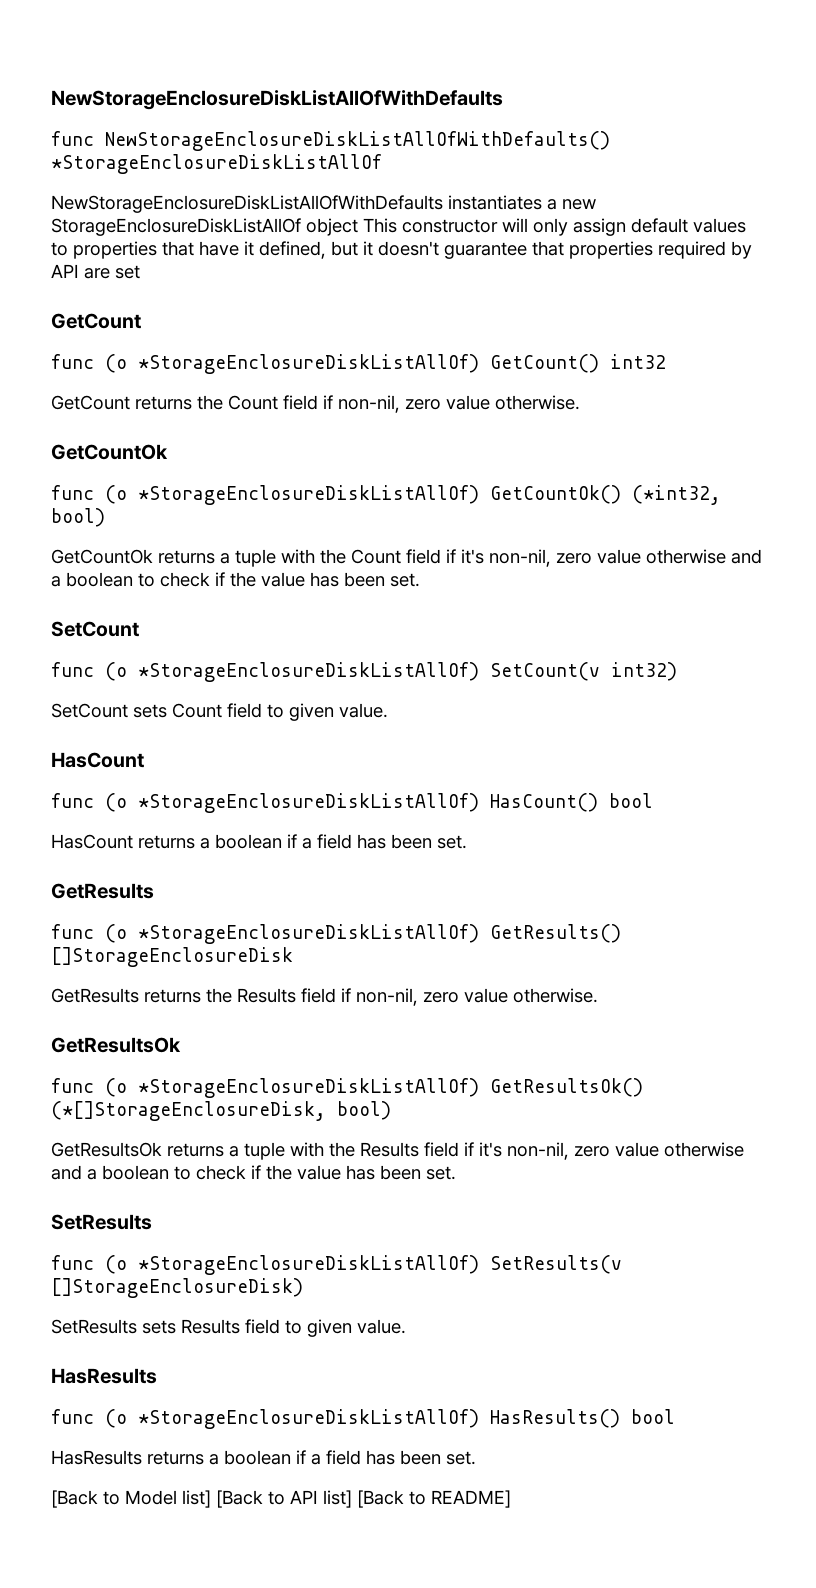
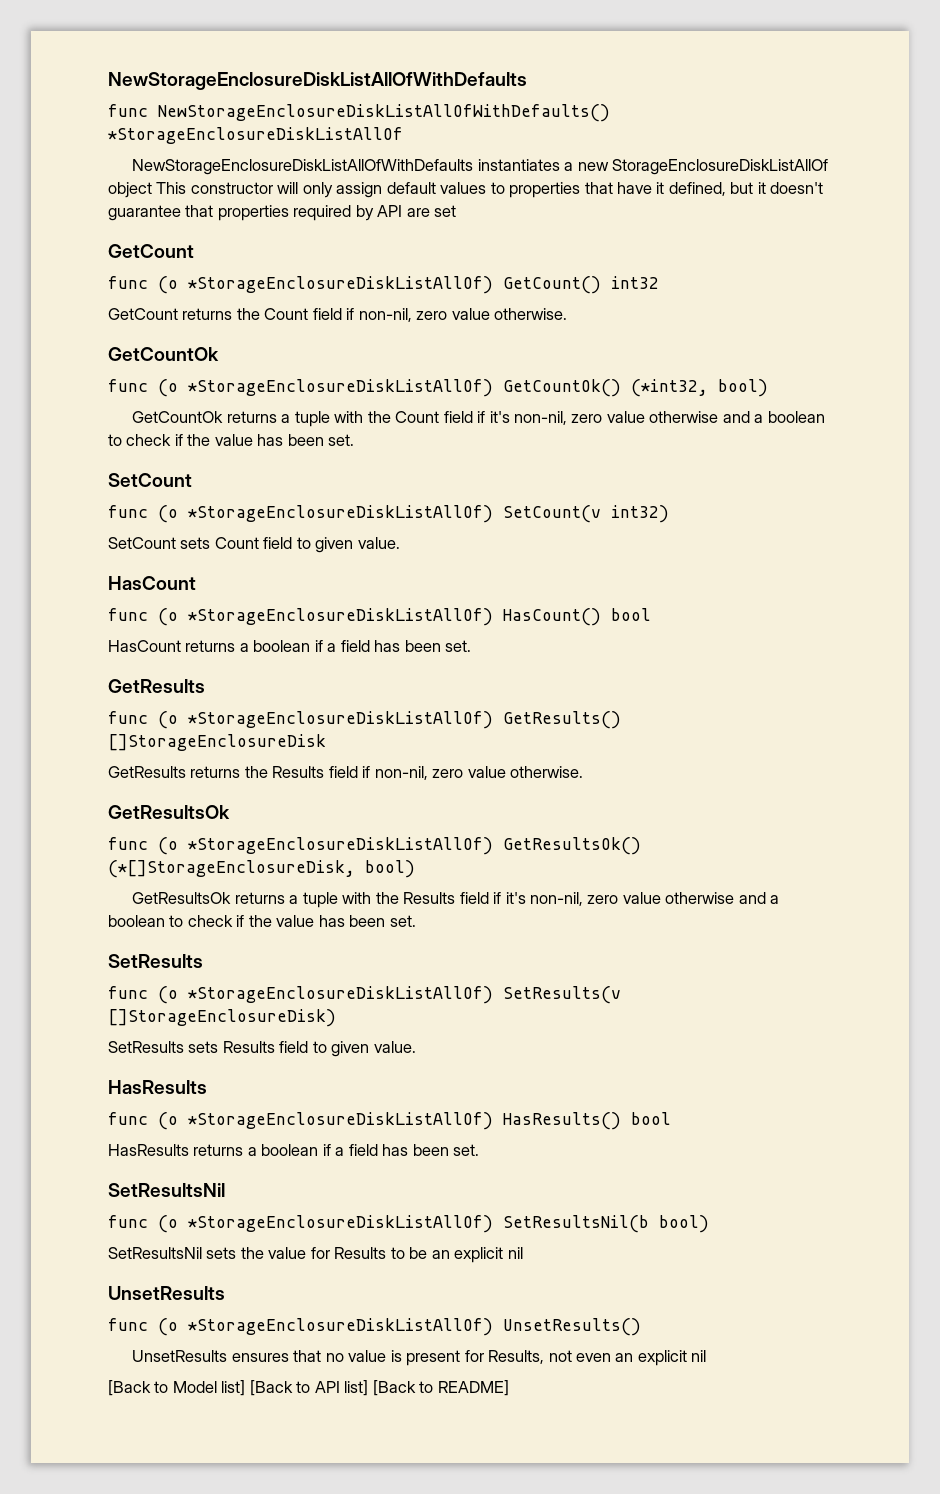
(476, 1458) none -> [108,1183,225,1197] [108,1215,709,1233] [108,1247,523,1263] [108,1286,225,1300] [108,1318,641,1336] [132,1350,707,1366] // SetResultsNil // func (o *StorageEnclosureDiskListAllOf) SetResultsNil(b bool) // SetResultsNil sets the value for Results to be an explicit nil // UnsetResults // func (o *StorageEnclosureDiskListAllOf) UnsetResults() // UnsetResults ensures that no value is present for Results, not even an explicit nil

